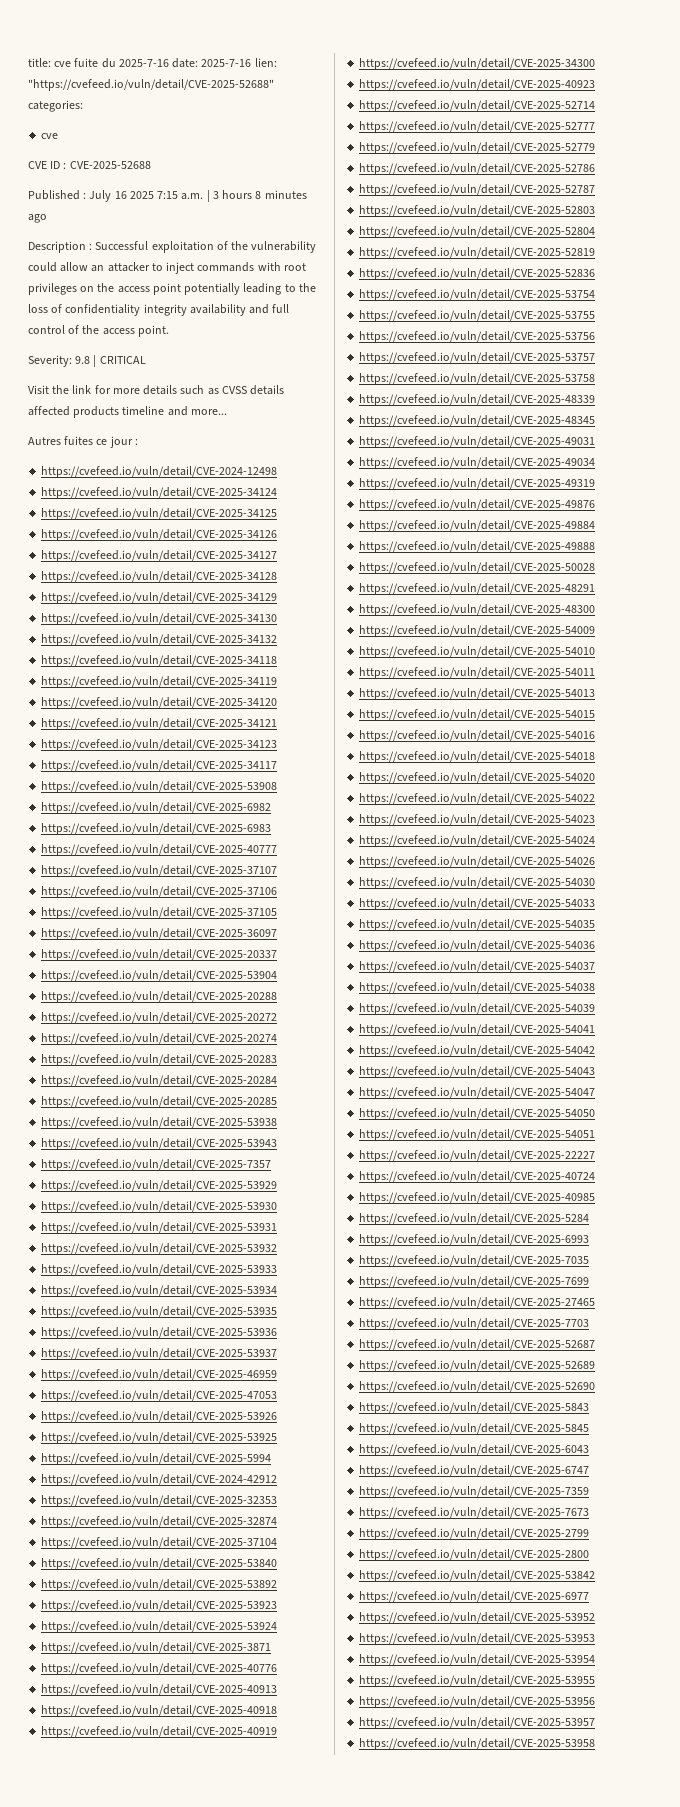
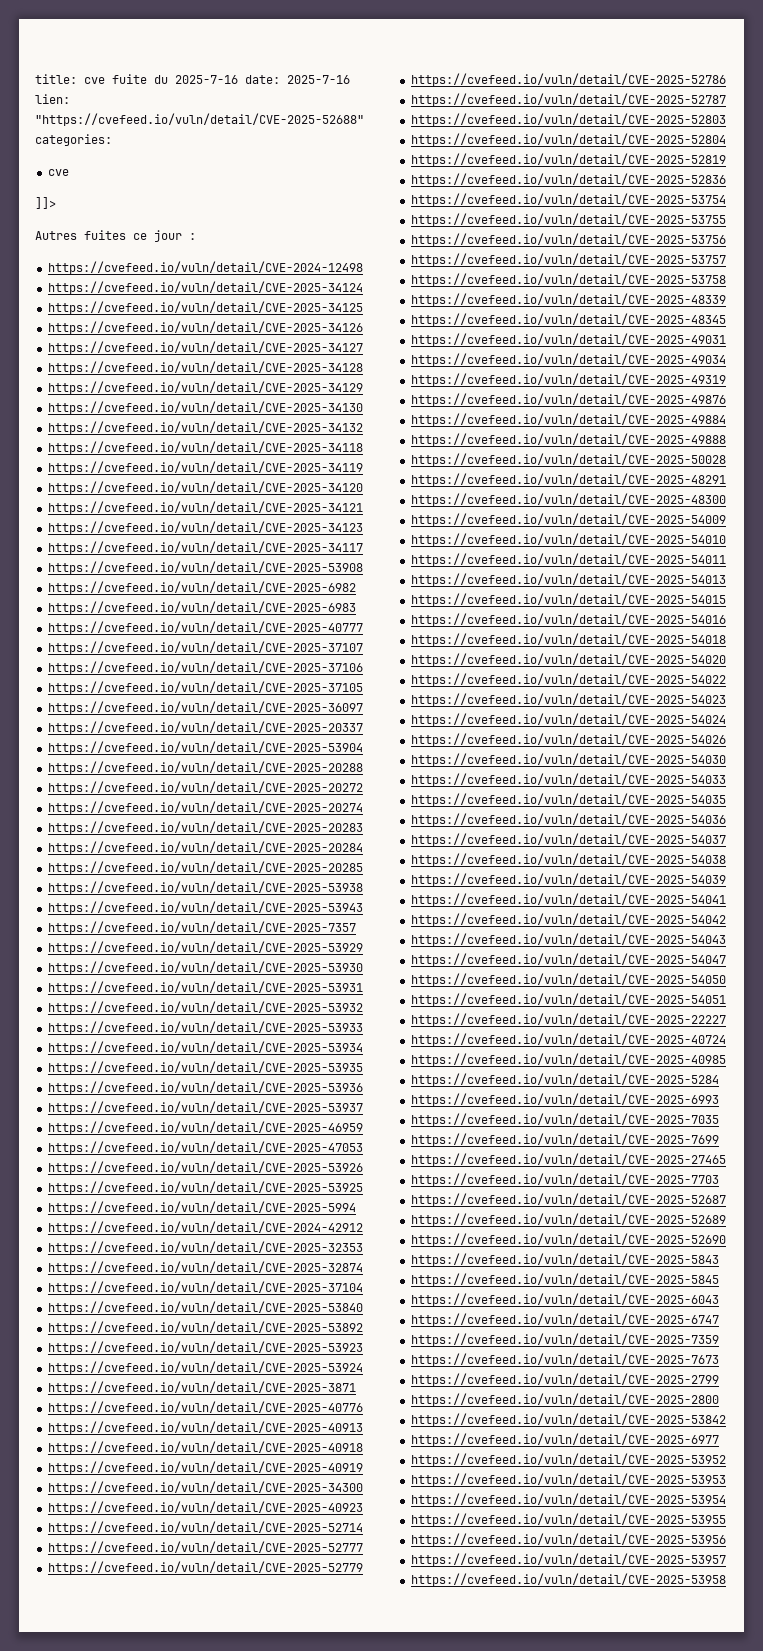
[28,161,151,169] [28,190,307,202] [28,214,47,223] [28,241,317,253] [28,262,306,274] [28,283,316,295] [28,304,290,316] [28,325,169,337] [28,355,146,367] [28,385,285,395] [28,406,227,418] CVE ID : CVE-2025-52688 // Published : July 16 2025 7:15 a.m. | 3 hours 8 minutes ago // Description : Successful exploitation of the vulnerability could allow an attacker to inject commands with root privileges on the access point potentially leading to the loss of confidentiality integrity availability and full control of the access point. // Severity: 9.8 | CRITICAL // Visit the link for more details such as CVSS details affected products timeline and more... -> [35,197,56,209] ]]>

